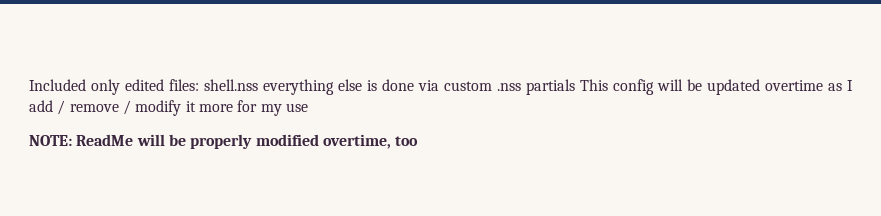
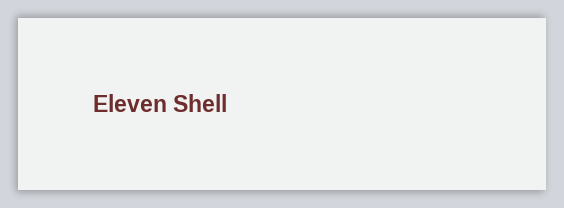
[29,79,853,95] [29,100,308,116] [29,134,419,149] Included only edited files: shell.nss everything else is done via custom .nss partials This config will be updated overtime as I add / remove / modify it more for my use // NOTE: ReadMe will be properly modified overtime, too -> [93,94,228,112] Eleven Shell

